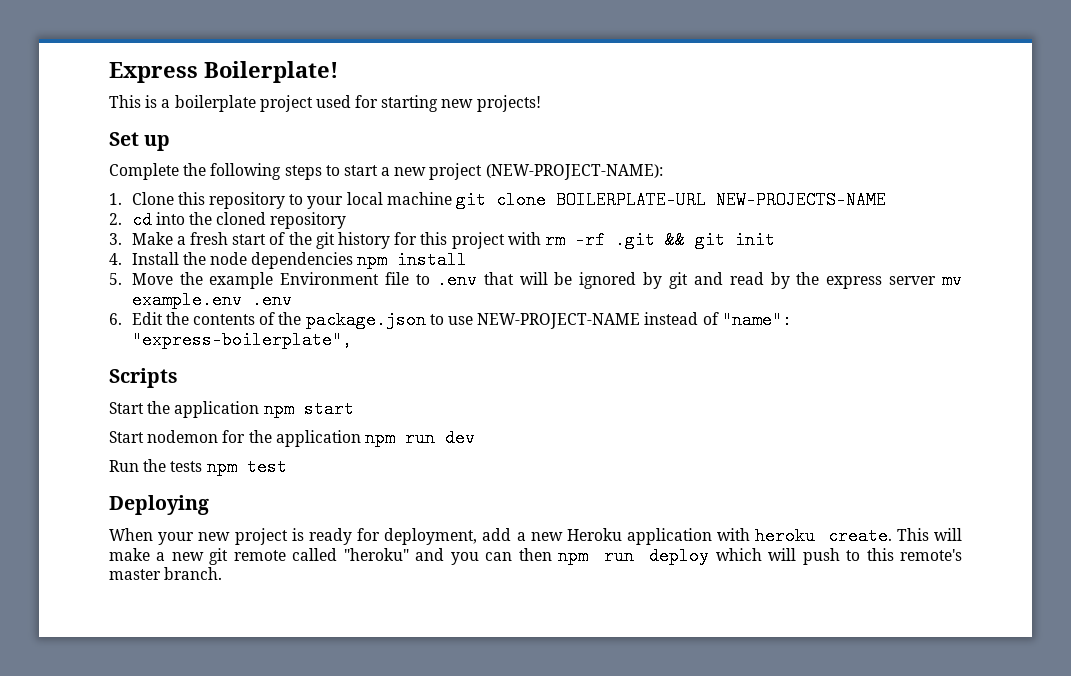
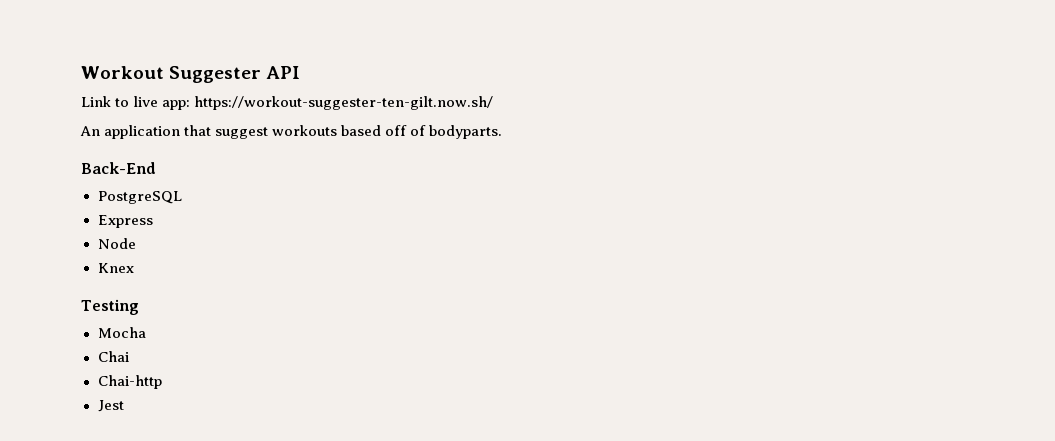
[109,61,338,83] [109,95,541,112] [109,132,171,151] [109,163,663,180] [109,191,887,209] [109,211,347,229] [109,231,775,249] [109,251,468,269] [109,271,963,289] [131,291,292,309] [109,311,792,329] [131,331,352,349] [109,368,178,388] [109,400,354,418] [109,429,475,447] [109,458,287,476] [109,495,209,515] [109,527,962,545] [109,547,962,565] [109,567,223,580] Express Boilerplate! // This is a boilerplate project used for starting new projects! // Set up // Complete the following steps to start a new project (NEW-PROJECT-NAME): // 1. Clone this repository to your local machine git clone BOILERPLATE-URL NEW-PROJECTS-NAME // 2. cd into the cloned repository // 3. Make a fresh start of the git history for this project with rm -rf .git && git init // 4. Install the node dependencies npm install // 5. Move the example Environment file to .env that will be ignored by git and read by the express server mv example.env .env // 6. Edit the contents of the package.json to use NEW-PROJECT-NAME instead of "name": "express-boilerplate", // Scripts // Start the application npm start // Start nodemon for the application npm run dev // Run the tests npm test // Deploying // When your new project is ready for deployment, add a new Heroku application with heroku create. This will make a new git remote called "heroku" and you can then npm run deploy which will push to this remote's master branch. -> [81,66,301,83] [81,96,494,110] [80,125,503,139] [81,162,156,174] [97,191,182,204] [97,215,153,228] [97,238,136,249] [97,263,134,273] [81,299,139,315] [97,327,146,338] [97,351,129,362] [97,375,162,389] [97,400,124,412] Workout Suggester API // Link to live app: https://workout-suggester-ten-gilt.now.sh/ // An application that suggest workouts based off of bodyparts. // Back-End // PostgreSQL // Express // Node // Knex // Testing // Mocha // Chai // Chai-http // Jest

